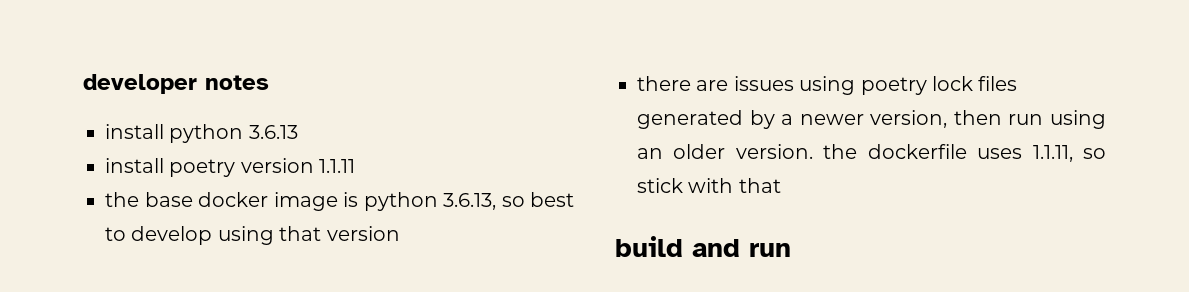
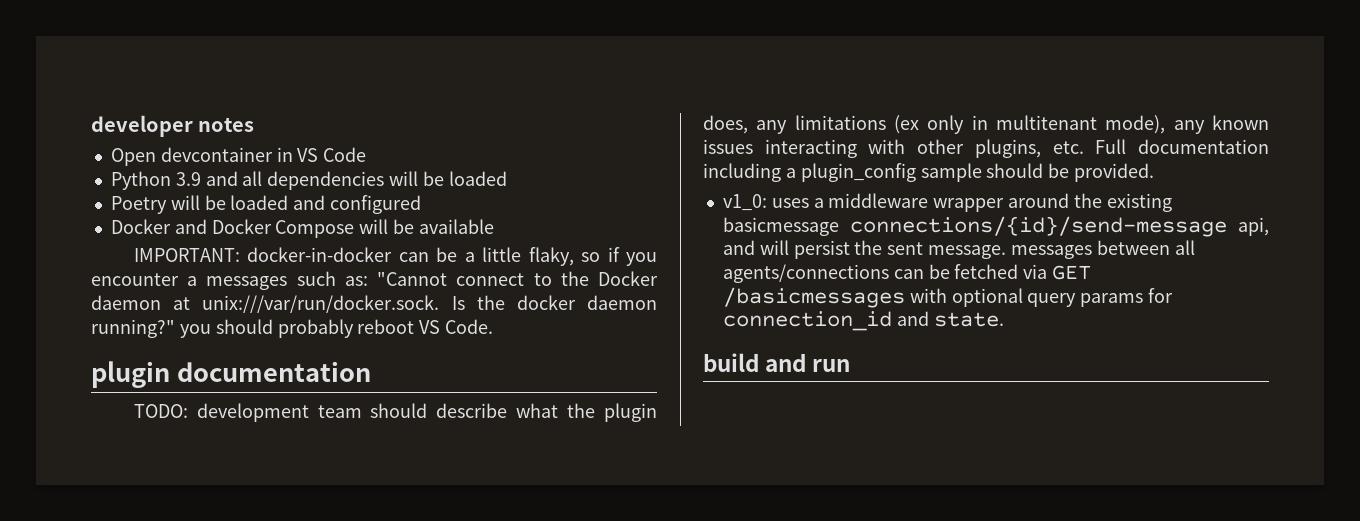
[105,124,298,143] [105,158,356,177] [105,192,574,211] [105,226,400,245] [637,76,1018,95] [637,110,1106,129] [637,144,1106,162] [637,178,781,193] install python 3.6.13 // install poetry version 1.1.11 // the base docker image is python 3.6.13, so best to develop using that version // there are issues using poetry lock files generated by a newer version, then run using an older version. the dockerfile uses 1.1.11, so stick with that -> [110,147,367,166] [110,171,507,190] [110,195,422,214] [110,219,494,238] [133,247,658,266] [91,271,658,290] [91,295,658,313] [91,319,494,338] [91,361,371,388] [133,403,658,422] [703,115,1269,134] [703,139,1269,158] [703,163,1155,182] [722,193,1172,212] [722,216,1269,237] [722,240,1195,259] [722,264,1092,283] [722,287,1174,308] [722,311,1004,331] Open devcontainer in VS Code // Python 3.9 and all dependencies will be loaded // Poetry will be loaded and configured // Docker and Docker Compose will be available // IMPORTANT: docker-in-docker can be a little flaky, so if you encounter a messages such as: "Cannot connect to the Docker daemon at unix:///var/run/docker.sock. Is the docker daemon running?" you should probably reboot VS Code. // plugin documentation // TODO: development team should describe what the plugin does, any limitations (ex only in multitenant mode), any known issues interacting with other plugins, etc. Full documentation including a plugin_config sample should be provided. // v1_0: uses a middleware wrapper around the existing basicmessage connections/{id}/send-message api, and will persist the sent message. messages between all agents/connections can be fetched via GET /basicmessages with optional query params for connection_id and state.

